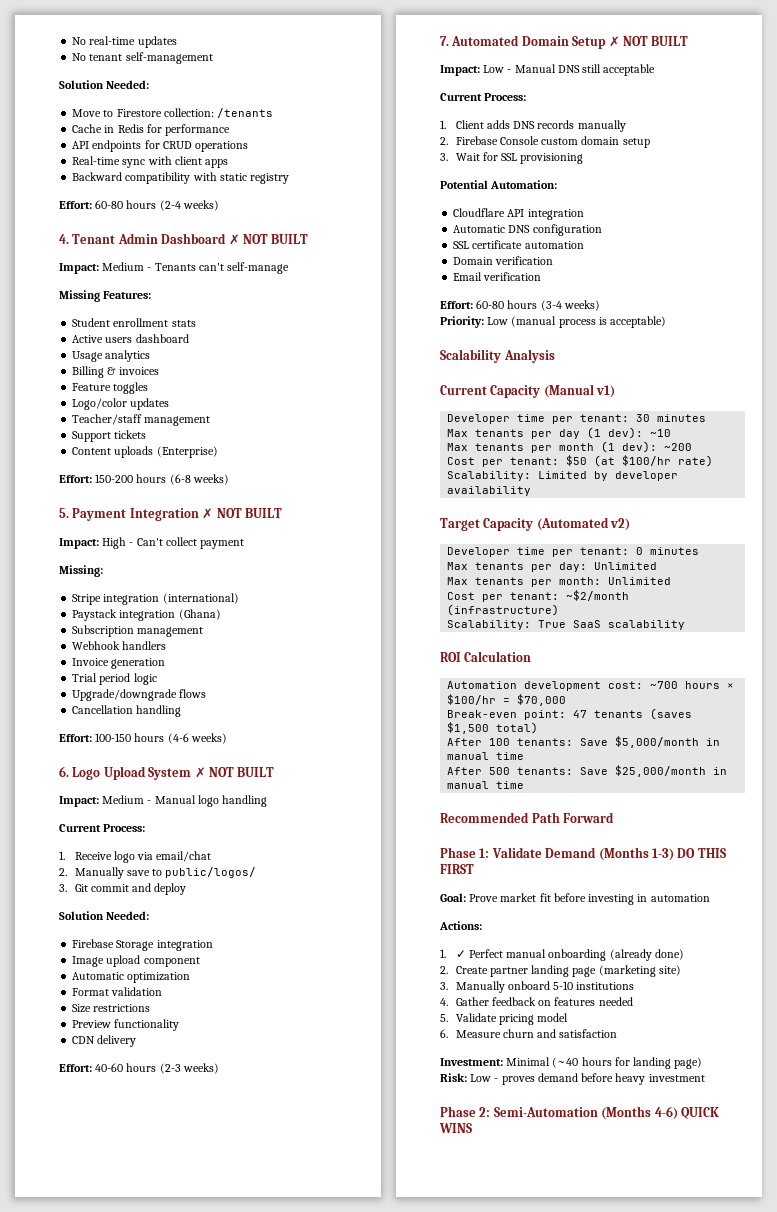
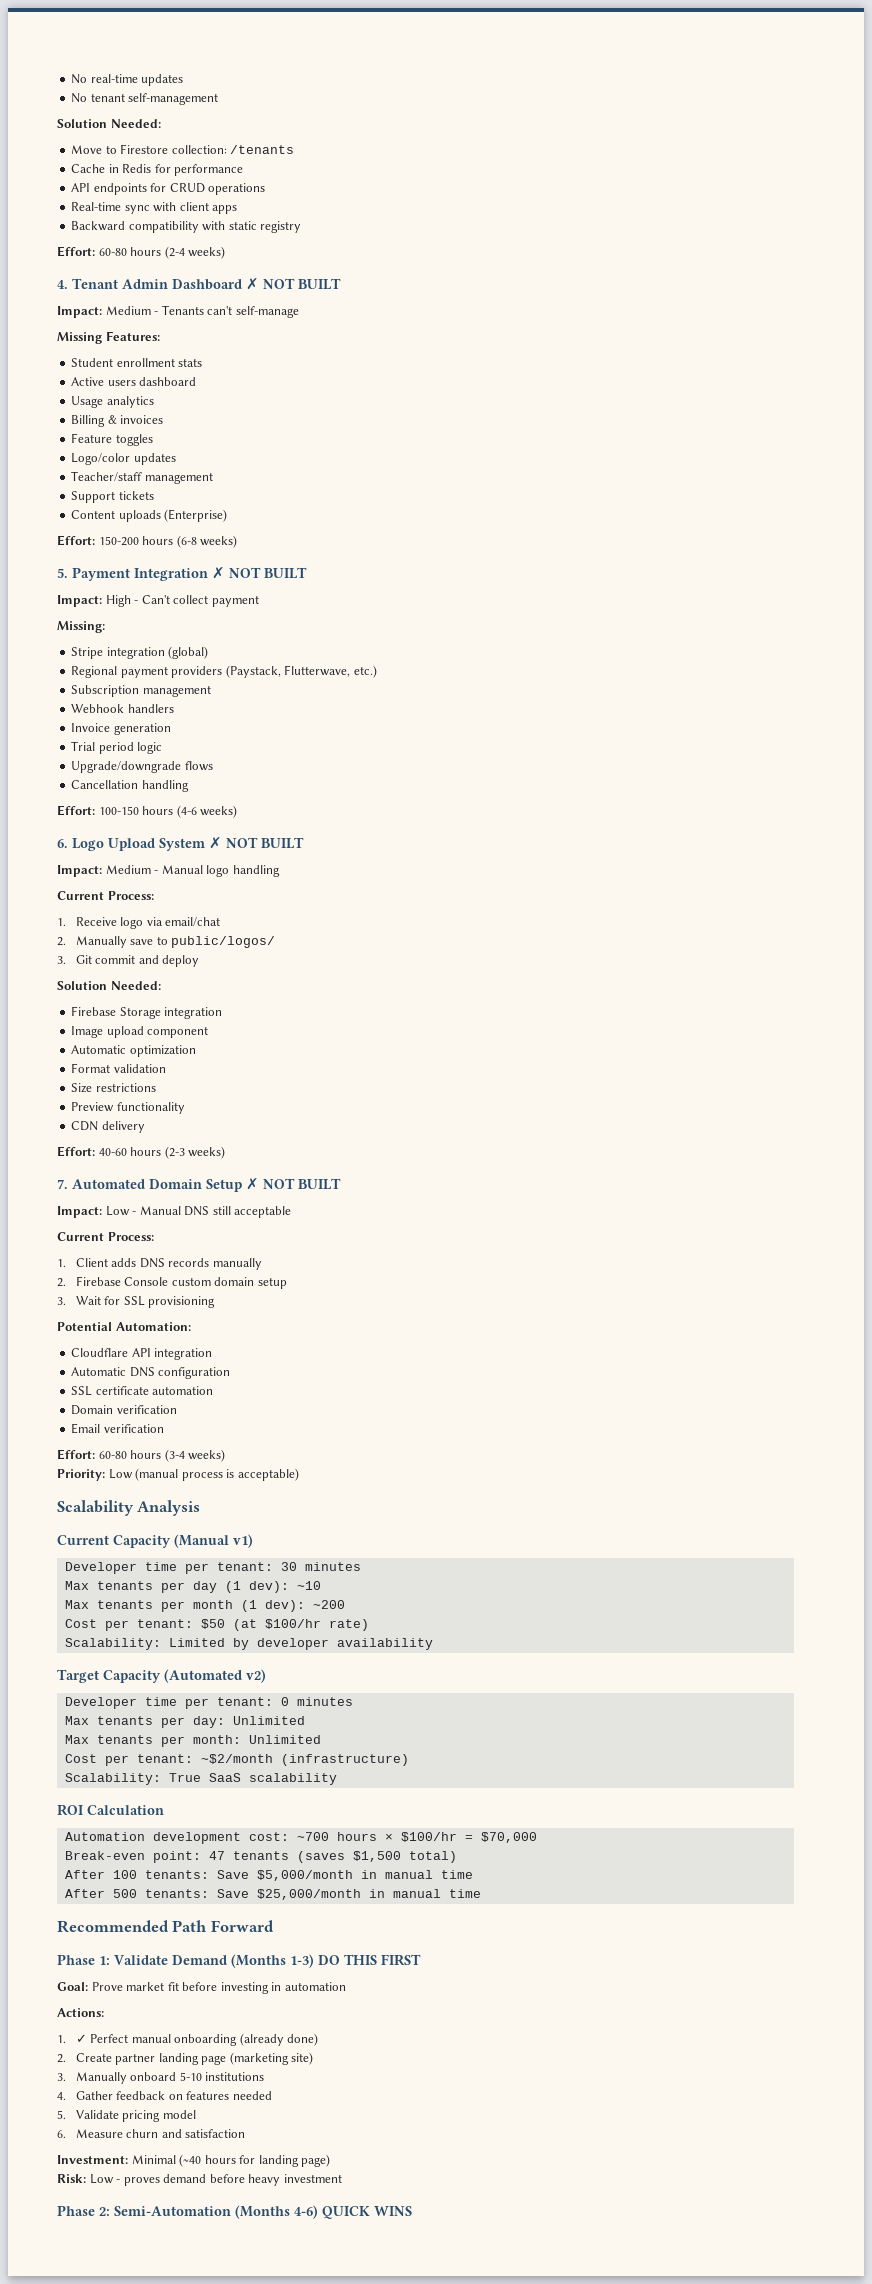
[162,593,239,604] [72,609,221,621] (international) // Paystack integration (Ghana) -> [168,646,209,659] [71,665,377,678] (global) // Regional payment providers (Paystack, Flutterwave, etc.)

